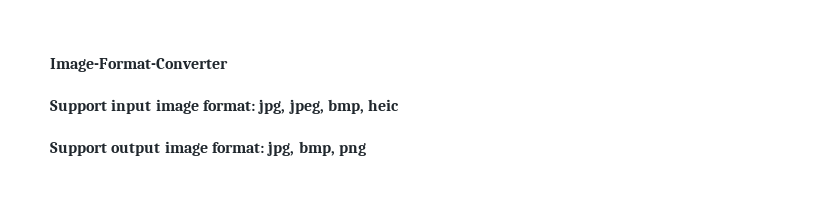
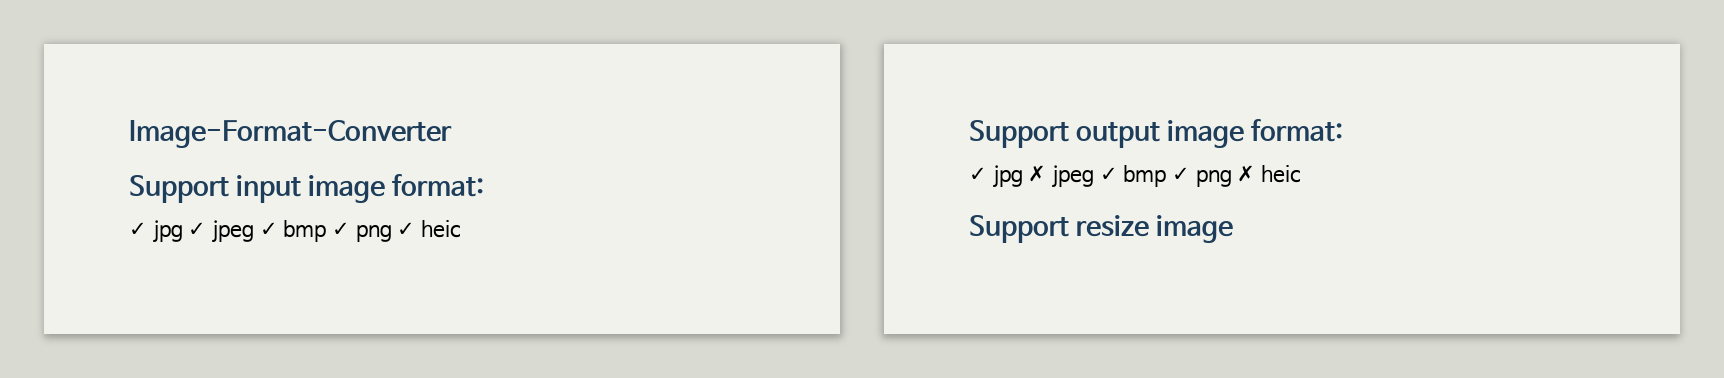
[258,99,364,114] jpg, jpeg, bmp, -> [129,220,416,243] // ✓ jpg ✓ jpeg ✓ bmp ✓ png ✓
[267,141,366,156] jpg, bmp, png -> [969,165,1301,188] [969,215,1234,243] // ✓ jpg ✗ jpeg ✓ bmp ✓ png ✗ heic // Support resize image

